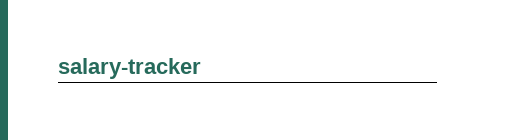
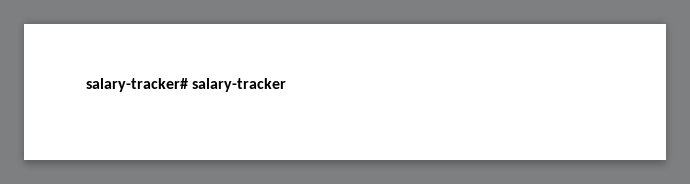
(58, 68) none -> [86,78,188,92] salary-tracker#

